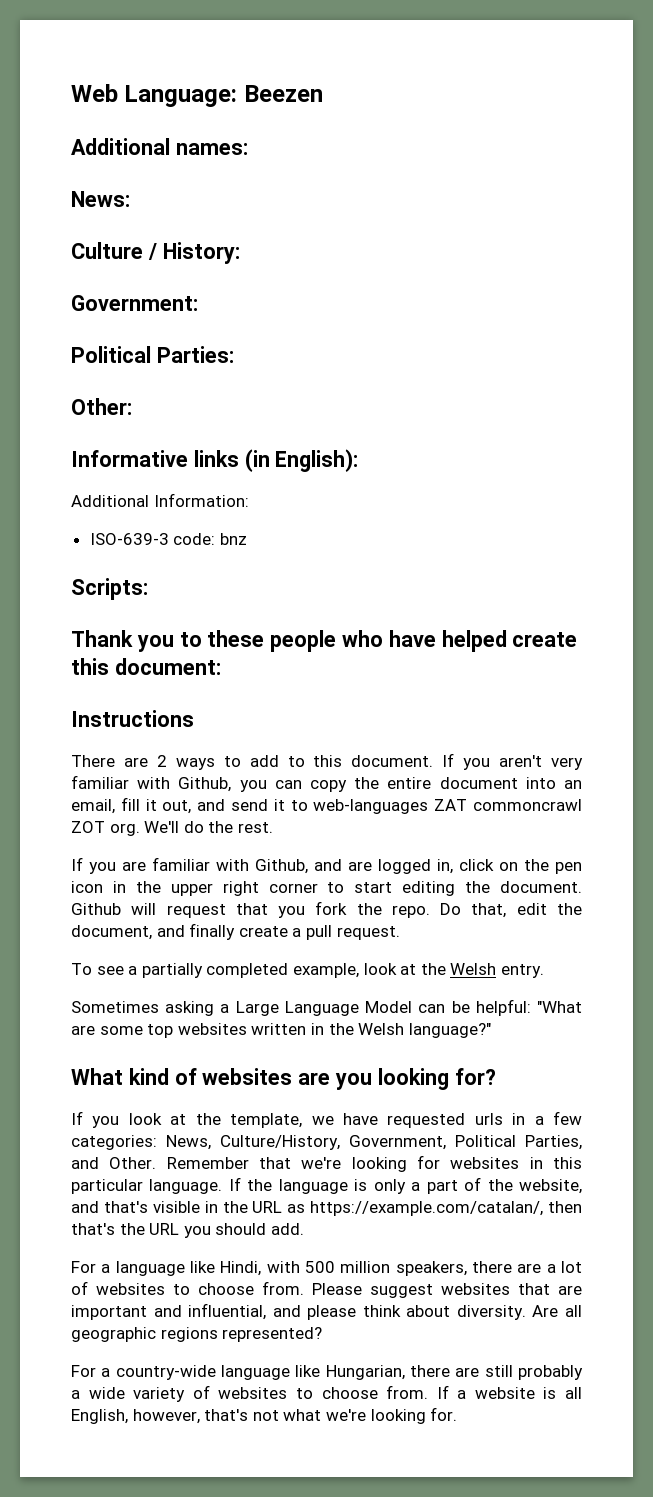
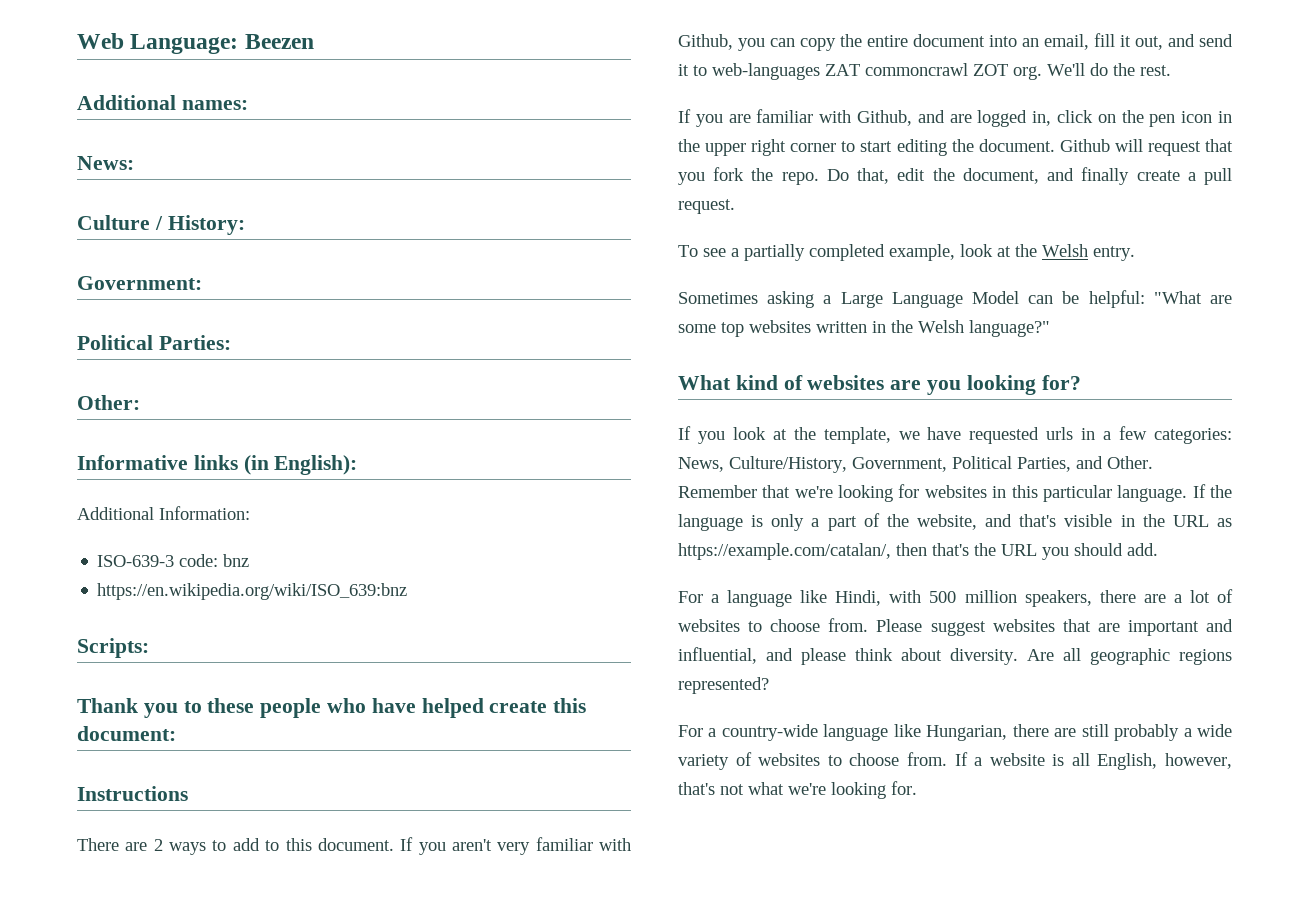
(247, 539) none -> [97,583,408,600] // https://en.wikipedia.org/wiki/ISO_639:bnz

